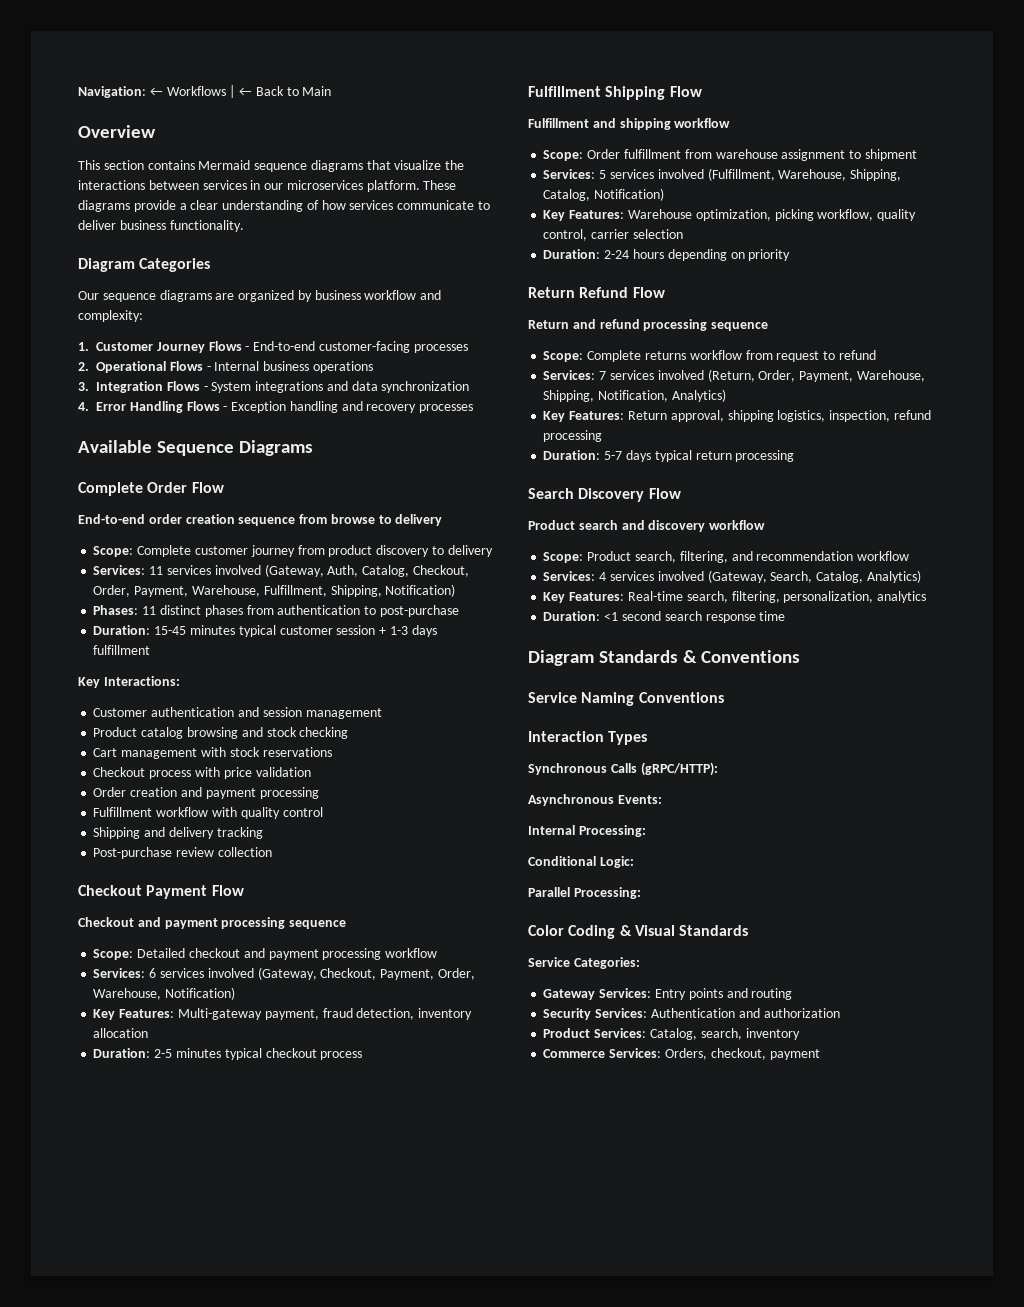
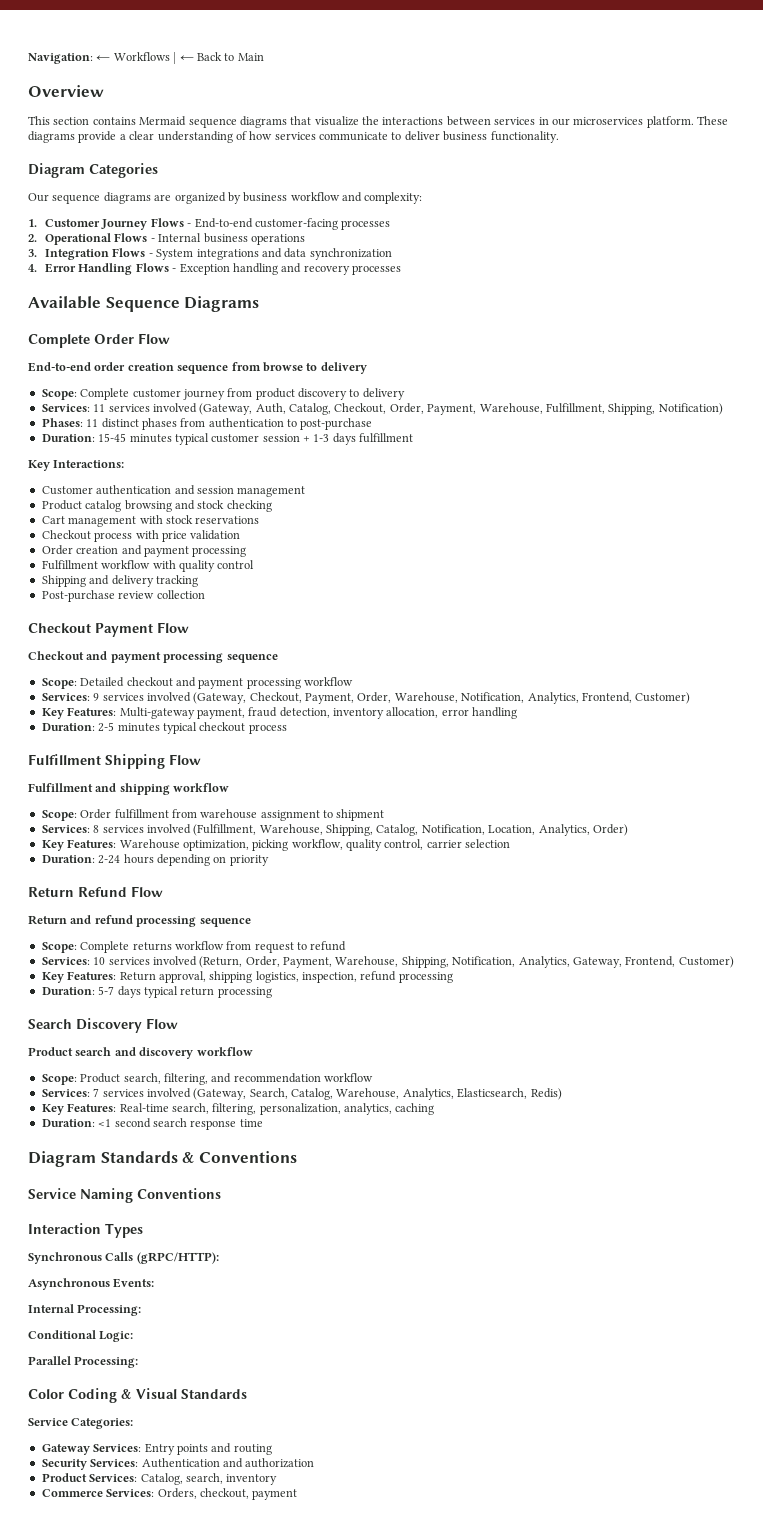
[149,968,157,978] 6 -> [93,693,100,701] 9
[165,987,236,1000] Notification) -> [461,692,691,704] Notification, Analytics, Frontend, Customer)
[93,1028,149,1038] allocation -> [386,707,518,719] allocation, error handling
[599,170,607,179] 5 -> [93,825,100,833] 8
[594,188,665,201] Notification) -> [421,824,628,836] Notification, Location, Analytics, Order)
[599,371,607,380] 7 -> [93,957,106,965] 10
[671,389,726,402] Analytics) -> [518,956,734,968] Analytics, Gateway, Frontend, Customer)
[599,572,607,581] 4 -> [93,1088,100,1097] 7
[866,570,921,583] Analytics) -> [336,1088,562,1100] Warehouse, Analytics, Elasticsearch, Redis)
[877,591,927,603] analytics -> [344,1103,435,1115] analytics, caching

